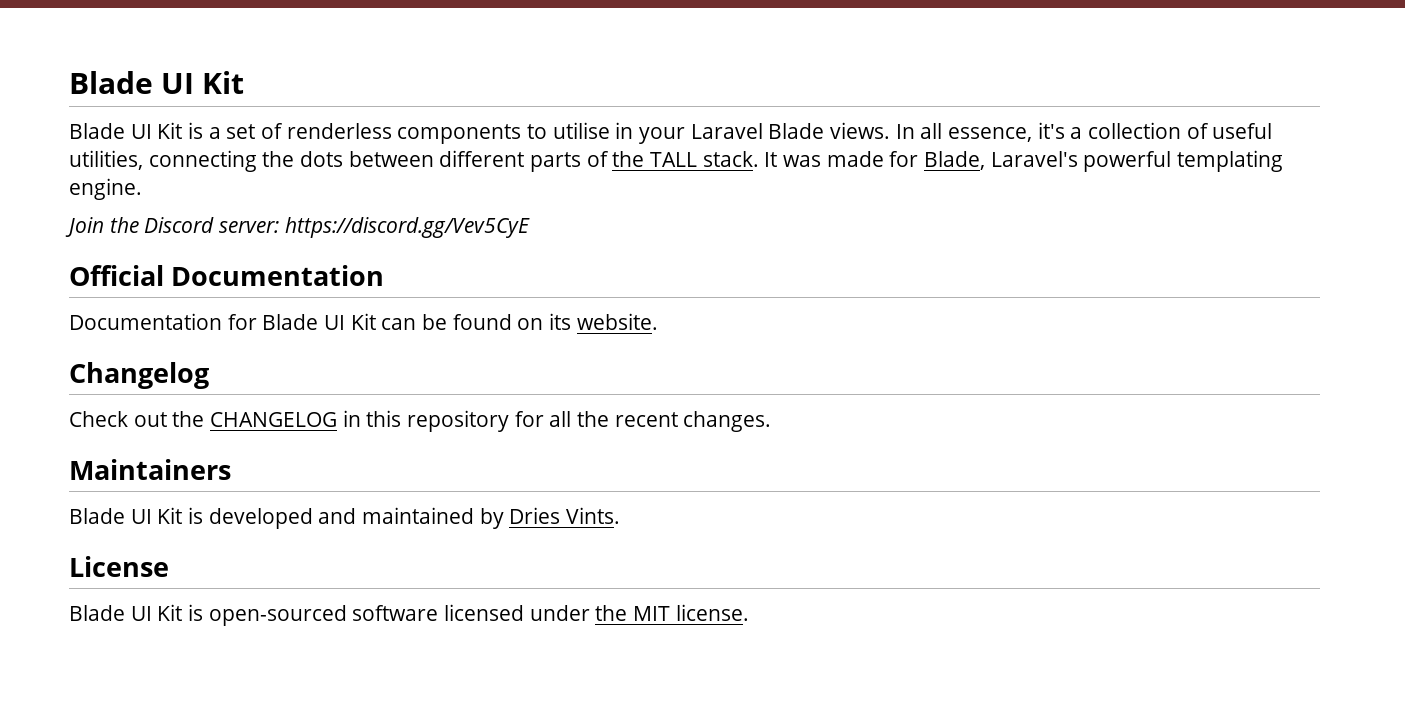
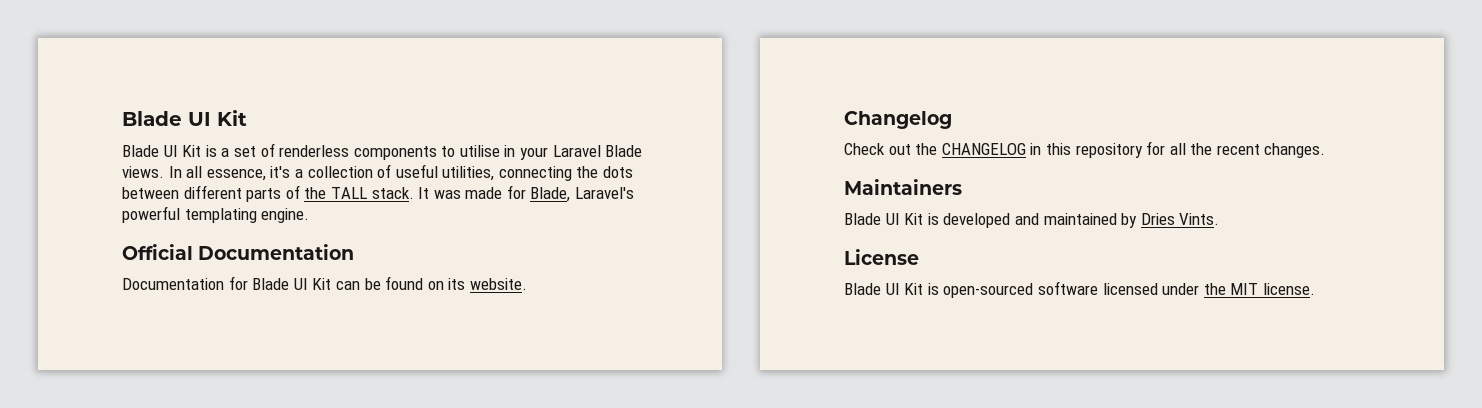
[65,217,530,238] // Join the Discord server: https://discord.gg/Vev5CyE -> (310, 215) none

